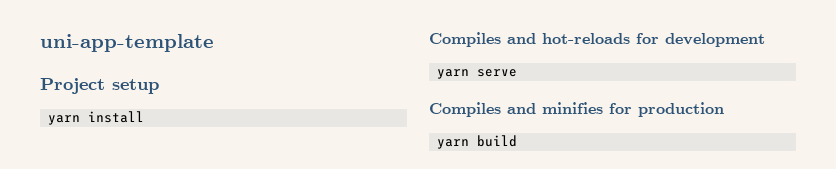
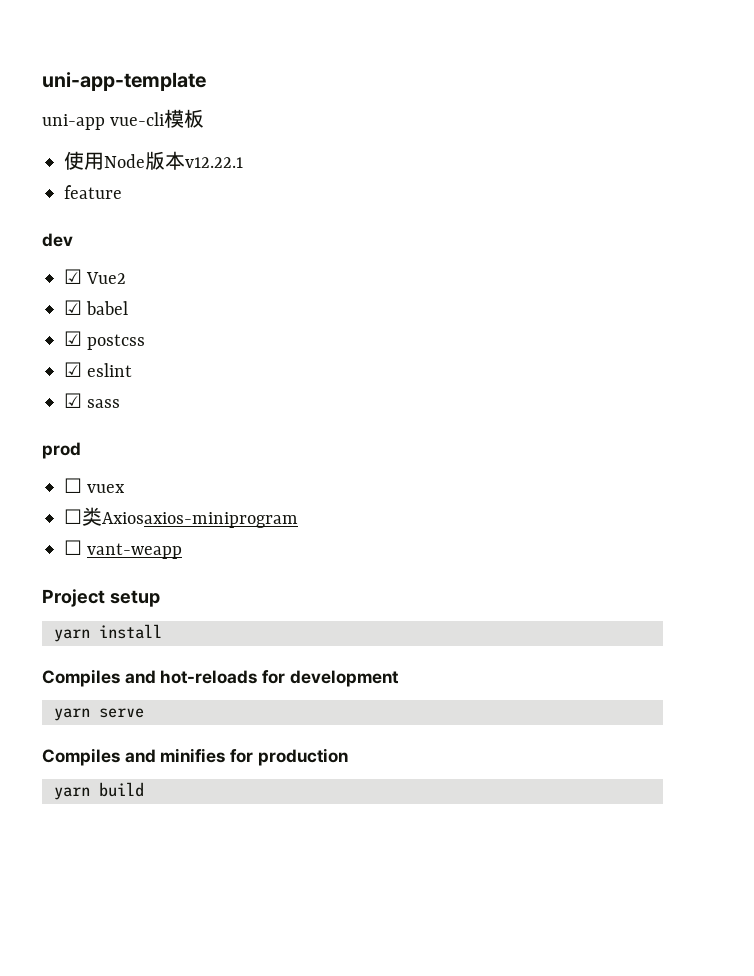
(214, 43) none -> [42,109,205,130] [64,151,243,170] [64,185,122,199] [42,233,73,247] [64,269,127,284] [64,300,129,315] [64,331,146,350] [64,362,133,377] [64,393,121,408] [42,442,81,459] [64,478,126,493] [64,507,298,528] [64,540,183,559] // uni-app vue-cli模板 // 使用Node版本v12.22.1 // feature // dev // ☑ Vue2 // ☑ babel // ☑ postcss // ☑ eslint // ☑ sass // prod // ☐ vuex // ☐类Axiosaxios-miniprogram // ☐ vant-weapp

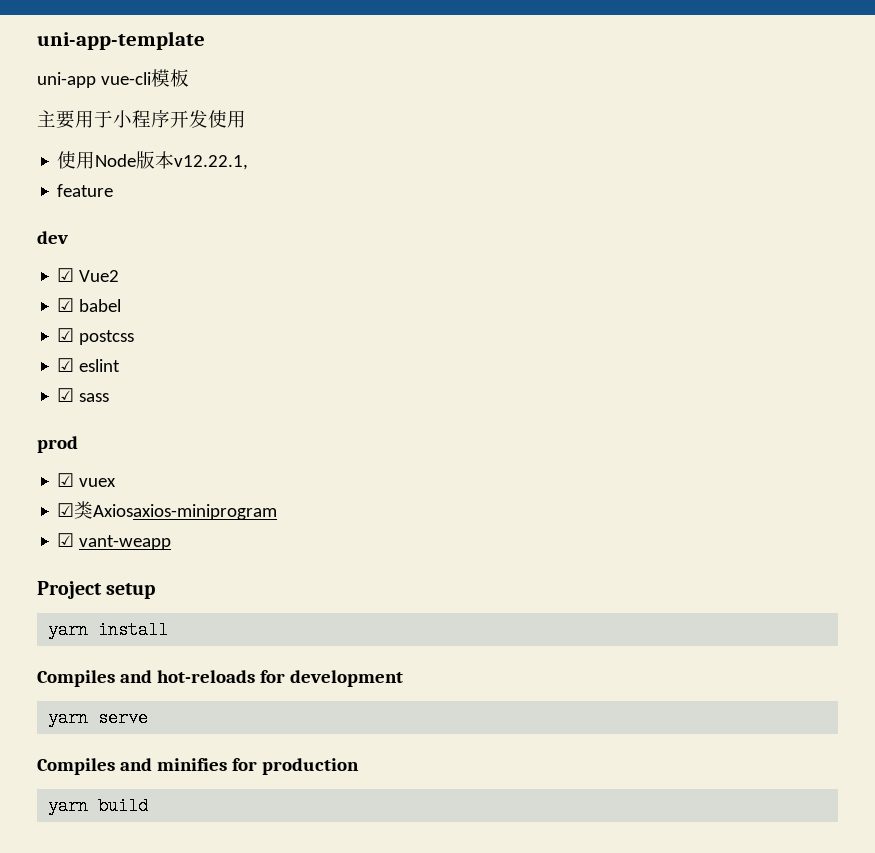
(205, 118) none -> [37,110,246,129] // 主要用于小程序开发使用
[185,157,243,168] v12.22.1 -> [174,155,249,170] v12.22.1,
[64,478,82,493] ☐ -> [57,473,75,487] ☑
[64,509,82,524] ☐ -> [57,503,75,517] ☑
[64,540,82,555] ☐ -> [57,533,75,547] ☑

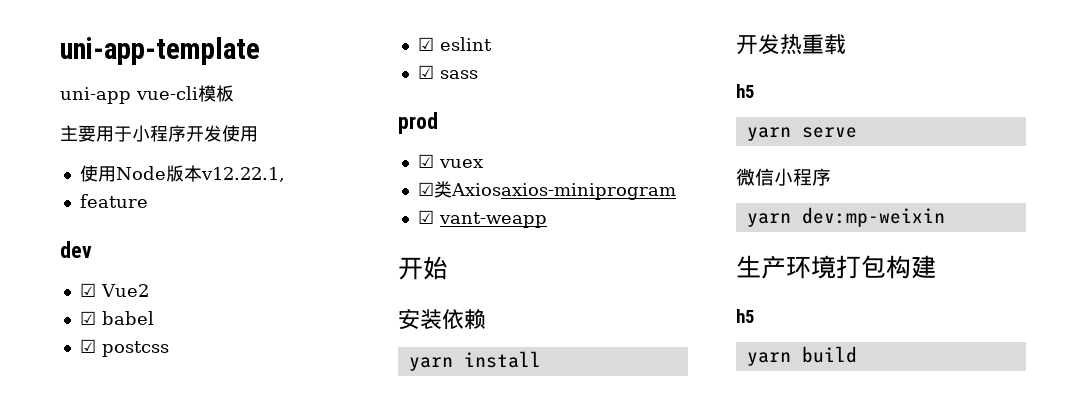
[37,581,156,599] Project setup -> [398,256,448,280] [398,309,486,330] 开始 // 安装依赖
[37,670,403,687] [48,709,149,727] [37,758,359,775] Compiles and hot-reloads for development // yarn serve // Compiles and minifies for production -> [736,34,846,55] [736,84,754,98] [746,127,857,141] [736,168,831,186] [746,207,945,227] [736,255,936,279] [736,309,754,323] 开发热重载 // h5 // yarn serve // 微信小程序 // yarn dev:mp-weixin // 生产环境打包构建 // h5

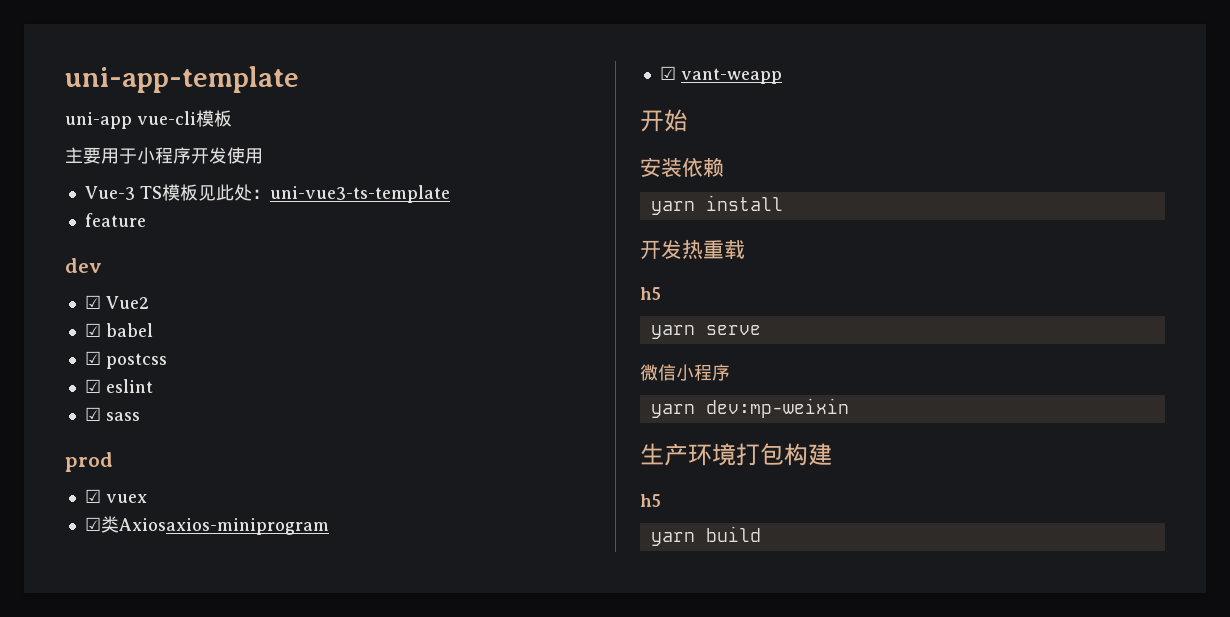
[79,165,285,182] 使用Node版本v12.22.1, -> [84,184,450,203] Vue-3 TS模板见此处：uni-vue3-ts-template

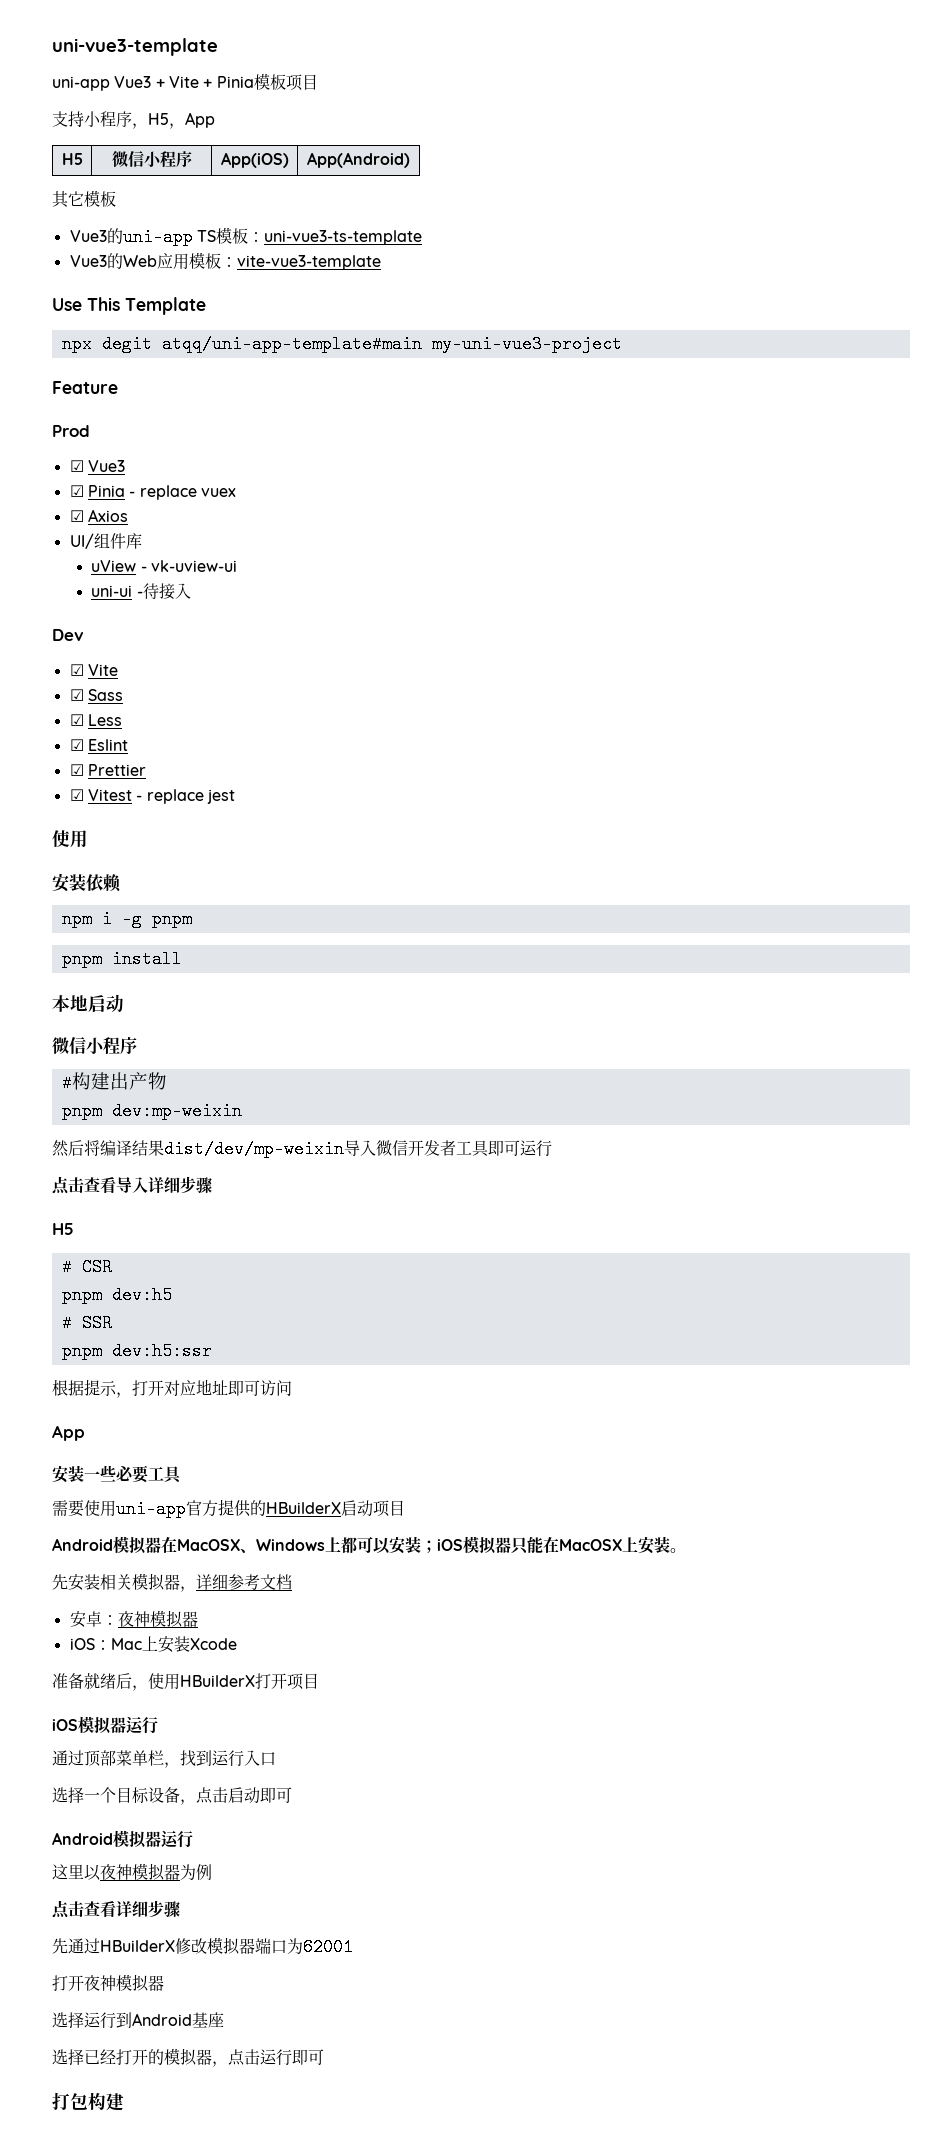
[65,66,299,93] [65,110,232,129] [65,147,263,164] [84,186,135,200] uni-app-template // uni-app vue-cli模板 // 主要用于小程序开发使用 // Vue-3 -> [52,38,218,56] [52,73,318,91] [52,111,215,129] [61,153,83,165] [111,150,192,168] [220,152,289,168] [307,152,410,168] [52,190,116,208] [69,228,193,246] uni-vue3-template // uni-app Vue3 + Vite + Pinia模板项目 // 支持小程序，H5，App // H5 | 微信小程序 | App(iOS) | App(Android) // 其它模板 // Vue3的uni-app
[197,184,252,201] 见此处 -> (248, 236) none
[84,213,146,227] [65,258,102,273] [84,295,149,309] [84,323,153,337] [84,351,167,369] [84,379,153,393] [84,407,140,421] [65,452,113,472] [84,489,147,503] [84,516,329,535] [659,66,782,84] [640,109,688,132] [640,157,724,177] [650,195,783,215] [640,239,745,260] [640,287,661,300] [650,325,761,339] [640,364,730,381] [650,398,849,418] [640,443,736,466] feature // dev // ☑ Vue2 // ☑ babel // ☑ postcss // ☑ eslint // ☑ sass // prod // ☑ vuex // ☑类Axiosaxios-miniprogram // ☑ vant-weapp // 开始 // 安装依赖 // yarn install // 开发热重载 // h5 // yarn serve // 微信小程序 // yarn dev:mp-weixin // 生产环境 -> [69,252,381,270] [52,297,206,315] [61,335,622,353] [52,381,118,394] [52,425,90,437] [69,460,125,472] [69,485,236,500] [69,509,128,522] [69,533,142,549] [91,560,237,572] [91,583,191,600] [52,629,84,641] [69,664,118,676] [69,689,123,701] [69,714,122,726] [69,739,128,751] [69,764,146,776] [69,789,235,804] [52,830,88,848] [52,873,121,892] [61,910,192,928] [61,950,182,968] [52,994,124,1012] [52,1037,137,1055] [61,1072,167,1092] [61,1102,242,1120] [52,1140,552,1158] [52,1176,212,1194] [52,1223,74,1235] [61,1258,112,1276] [61,1286,172,1304] [61,1314,112,1332] [61,1342,212,1360] [52,1379,292,1398] [52,1425,85,1441] [52,1465,182,1484] [52,1499,405,1518] [52,1536,686,1554] [52,1573,292,1592] [69,1610,198,1628] [69,1636,237,1653] [52,1673,319,1691] [52,1716,158,1734] [52,1750,276,1768] [52,1787,292,1805] [52,1830,193,1848] [52,1863,212,1881] [52,1900,180,1918] [52,1937,353,1956] [52,1974,164,1992] [52,2012,224,2029] [52,2048,324,2067] Vue3的Web应用模板：vite-vue3-template // Use This Template // npx degit atqq/uni-app-template#main my-uni-vue3-project // Feature // Prod // ☑ Vue3 // ☑ Pinia - replace vuex // ☑ Axios // UI/组件库 // uView - vk-uview-ui // uni-ui -待接入 // Dev // ☑ Vite // ☑ Sass // ☑ Less // ☑ Eslint // ☑ Prettier // ☑ Vitest - replace jest // 使用 // 安装依赖 // npm i -g pnpm // pnpm install // 本地启动 // 微信小程序 // #构建出产物 // pnpm dev:mp-weixin // 然后将编译结果dist/dev/mp-weixin导入微信开发者工具即可运行 // 点击查看导入详细步骤 // H5 // # CSR // pnpm dev:h5 // # SSR // pnpm dev:h5:ssr // 根据提示，打开对应地址即可访问 // App // 安装一些必要工具 // 需要使用uni-app官方提供的HBuilderX启动项目 // Android模拟器在MacOSX、Windows上都可以安装；iOS模拟器只能在MacOSX上安装。 // 先安装相关模拟器，详细参考文档 // 安卓：夜神模拟器 // iOS：Mac上安装Xcode // 准备就绪后，使用HBuilderX打开项目 // iOS模拟器运行 // 通过顶部菜单栏，找到运行入口 // 选择一个目标设备，点击启动即可 // Android模拟器运行 // 这里以夜神模拟器为例 // 点击查看详细步骤 // 先通过HBuilderX修改模拟器端口为62001 // 打开夜神模拟器 // 选择运行到Android基座 // 选择已经打开的模拟器，点击运行即可 //
[640,494,661,507] [650,526,761,546] // h5 // yarn build -> (124, 2102) none

